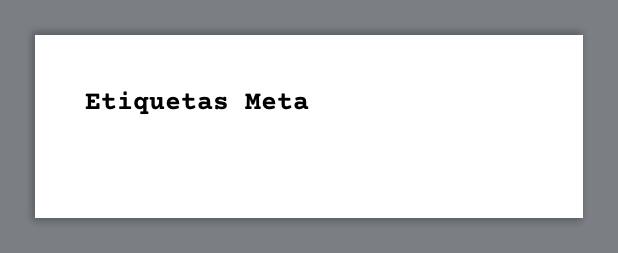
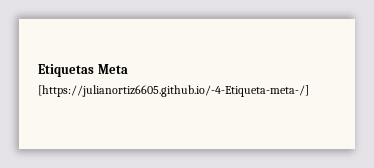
(309, 101) none -> [38,85,309,97] // [https://julianortiz6605.github.io/-4-Etiqueta-meta-/]

